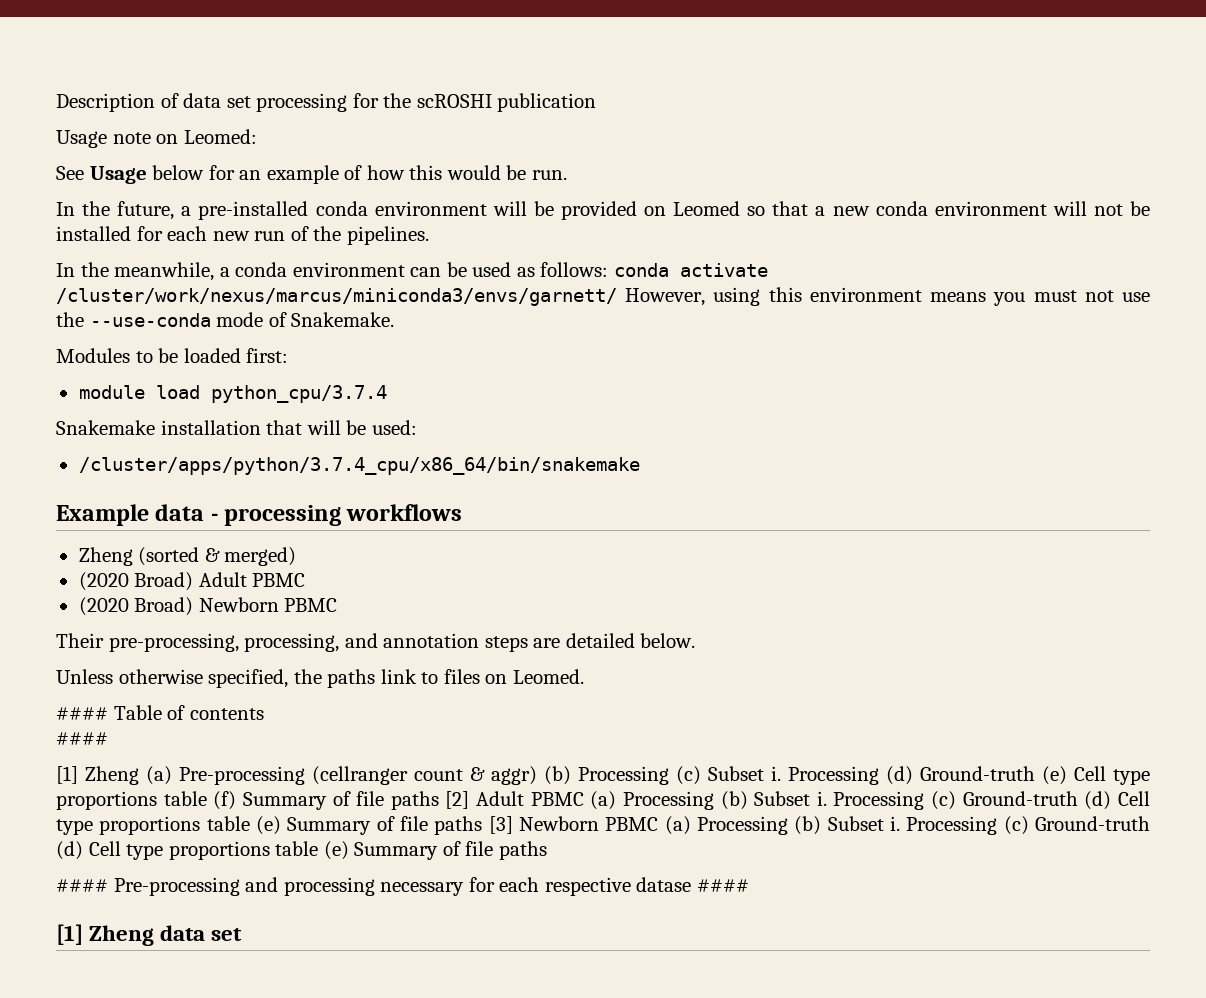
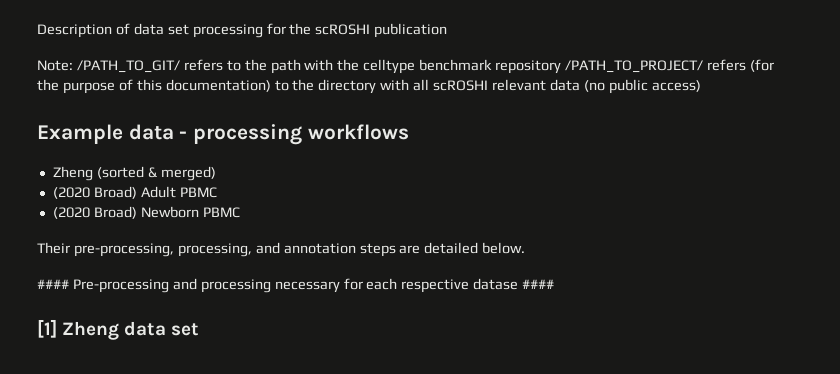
[56,129,257,148] [56,165,567,184] [56,201,1150,220] [56,226,429,245] [56,262,768,281] [56,287,1150,306] [56,312,395,327] [56,348,289,363] [78,385,387,403] [56,420,417,435] [78,457,640,475] Usage note on Leomed: // See Usage below for an example of how this would be run. // In the future, a pre-installed conda environment will be provided on Leomed so that a new conda environment will not be installed for each new run of the pipelines. // In the meanwhile, a conda environment can be used as follows: conda activate /cluster/work/nexus/marcus/miniconda3/envs/garnett/ However, using this environment means you must not use the --use-conda mode of Snakemake. // Modules to be loaded first: // module load python_cpu/3.7.4 // Snakemake installation that will be used: // /cluster/apps/python/3.7.4_cpu/x86_64/bin/snakemake -> [37,59,774,74] [37,79,701,94] Note: /PATH_TO_GIT/ refers to the path with the celltype benchmark repository /PATH_TO_PROJECT/ refers (for the purpose of this documentation) to the directory with all scROSHI relevant data (no public access)
[56,669,584,688] [56,705,264,720] [56,732,108,745] [56,766,1150,785] [56,791,1150,810] [56,816,1151,835] [56,841,547,860] // Unless otherwise specified, the paths link to files on Leomed. // #### Table of contents // #### // [1] Zheng (a) Pre-processing (cellranger count & aggr) (b) Processing (c) Subset i. Processing (d) Ground-truth (e) Cell type proportions table (f) Summary of file paths [2] Adult PBMC (a) Processing (b) Subset i. Processing (c) Ground-truth (d) Cell type proportions table (e) Summary of file paths [3] Newborn PBMC (a) Processing (b) Subset i. Processing (c) Ground-truth (d) Cell type proportions table (e) Summary of file paths -> (526, 248) none

